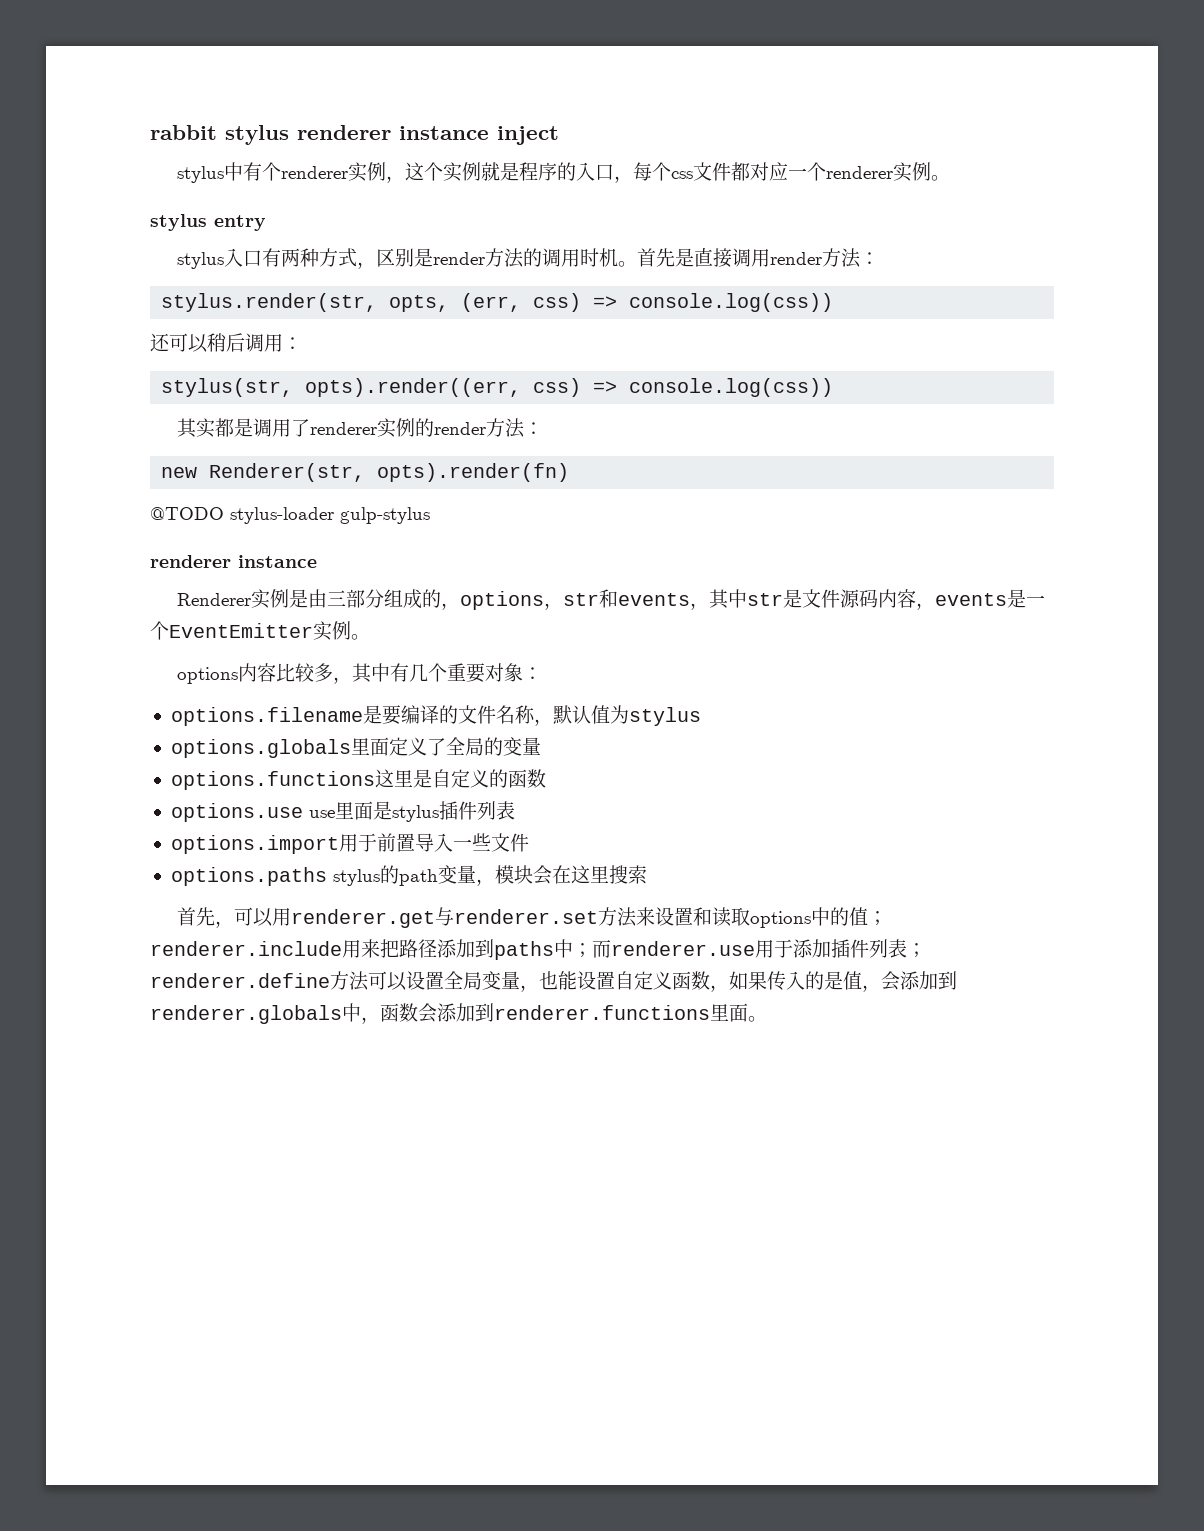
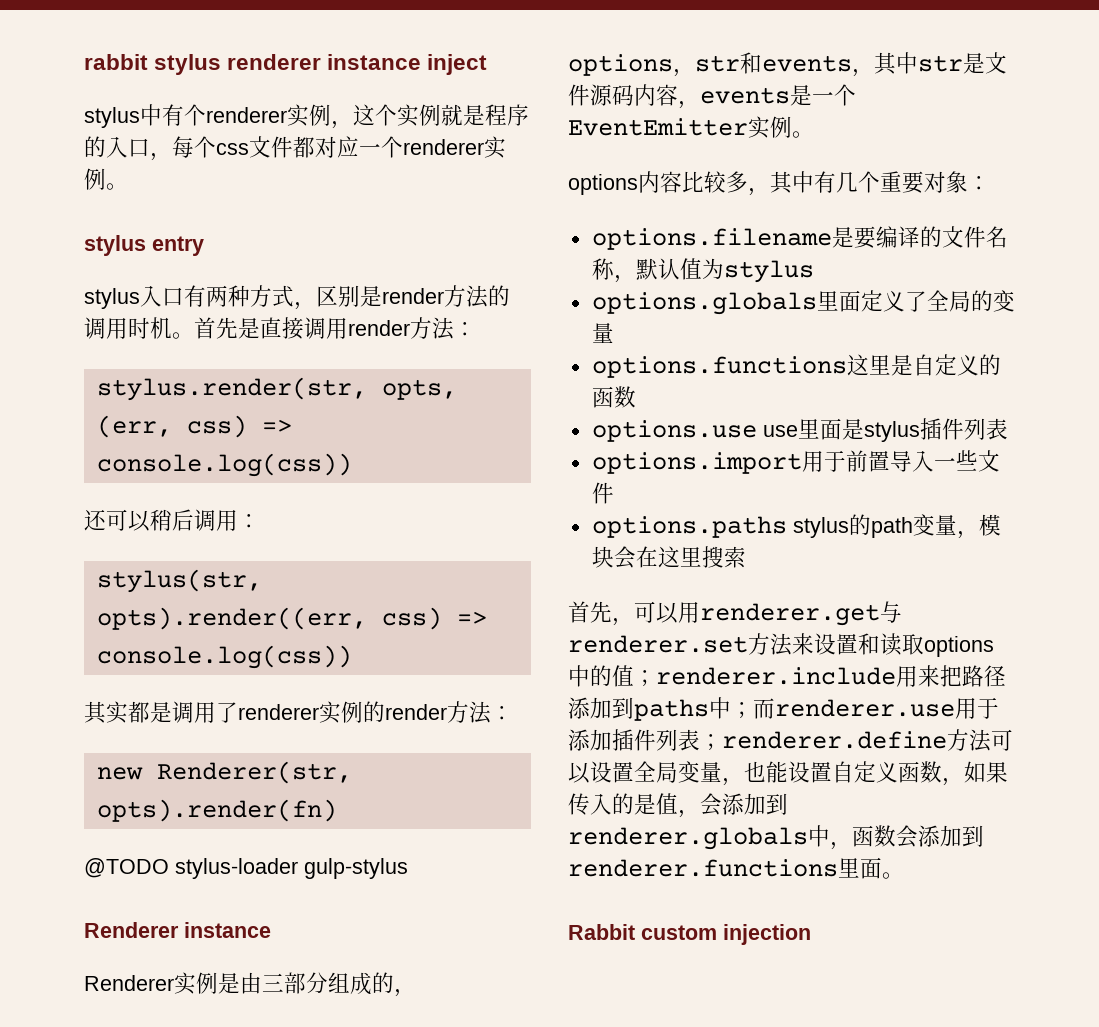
[150,555,231,568] renderer -> [84,922,179,938] Renderer
(767, 1019) none -> [568,924,811,945] // Rabbit custom injection

